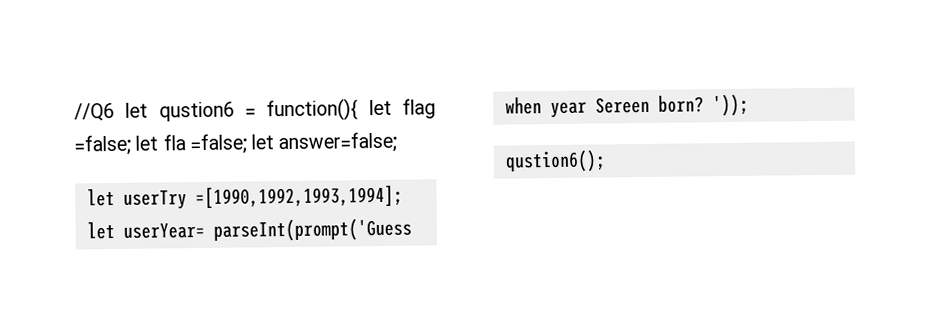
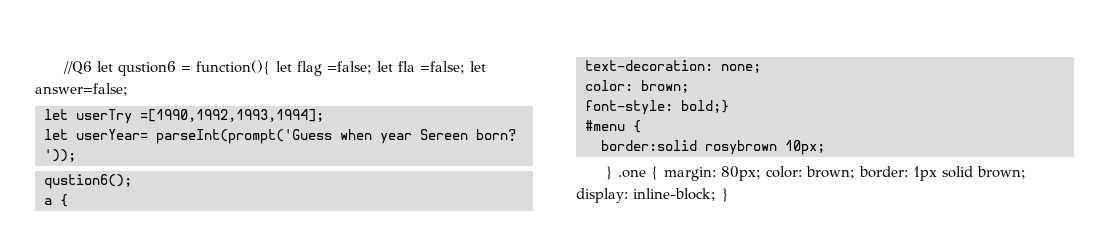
(606, 161) none -> [44,194,68,207] [585,60,761,73] [585,80,689,93] [585,100,729,115] [585,120,641,133] [601,140,825,155] [605,166,1027,181] [576,188,729,203] // a { // text-decoration: none; // color: brown; // font-style: bold;} // #menu { // border:solid rosybrown 10px; // } .one { margin: 80px; color: brown; border: 1px solid brown; display: inline-block; }

